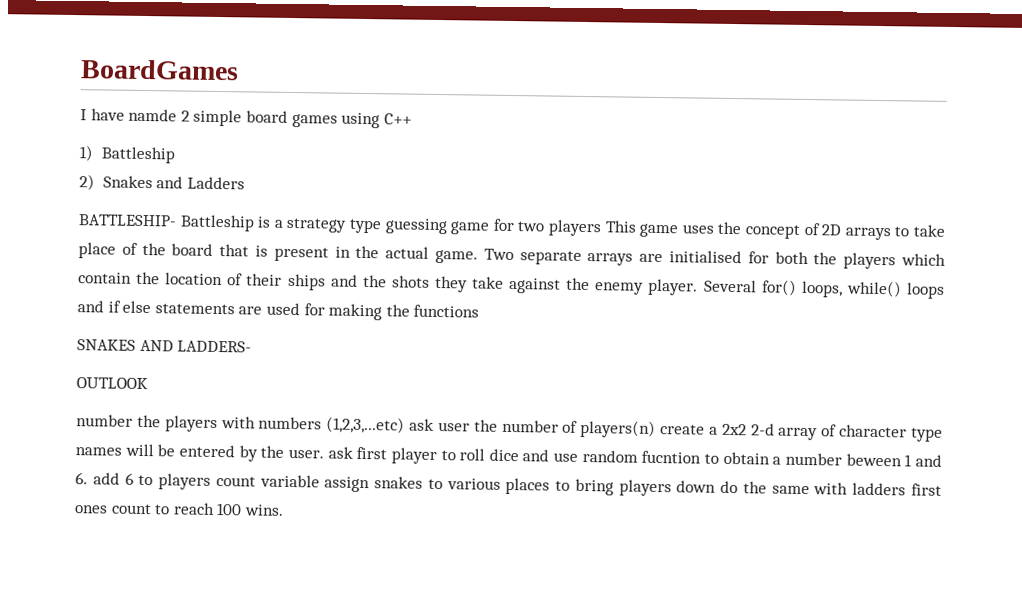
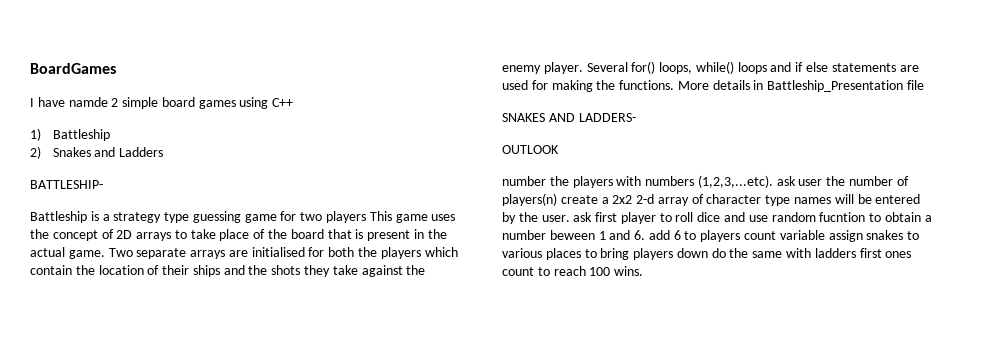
(177, 220) none -> (103, 184) //
[413,304,480,318] functions -> [619,80,925,92] functions. More details in Battleship_Presentation file
[326,416,406,434] (1,2,3,...etc) -> [697,175,773,188] (1,2,3,...etc).

